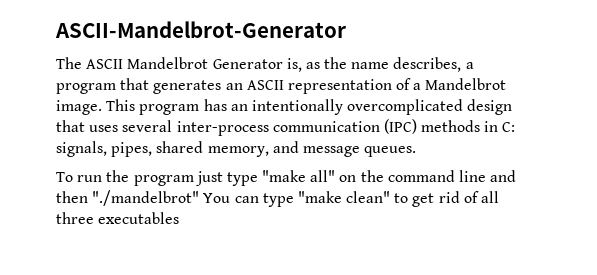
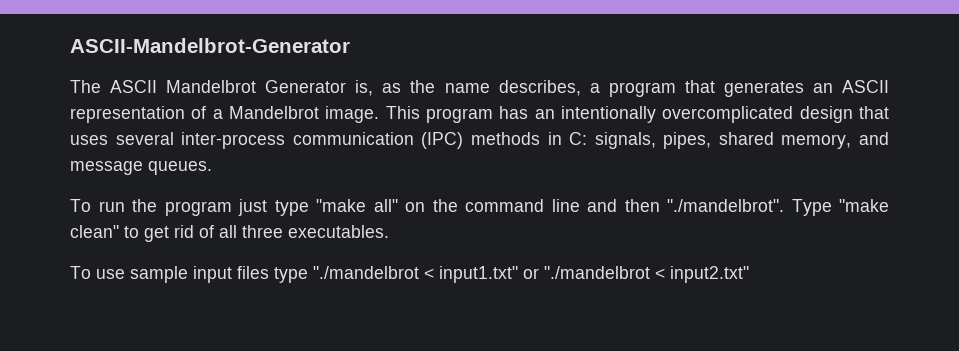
[92,190,294,207] "./mandelbrot" You can type -> [667,199,832,216] "./mandelbrot". Type
[98,212,180,224] executables -> [288,225,389,238] [70,266,749,283] executables. // To use sample input files type "./mandelbrot < input1.txt" or "./mandelbrot < input2.txt"

